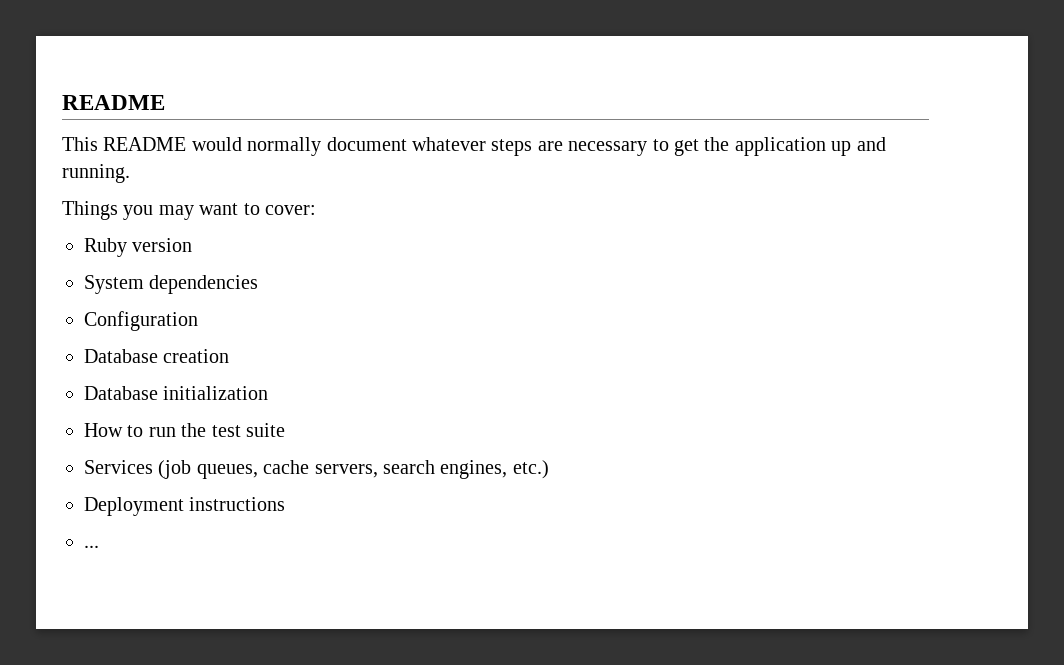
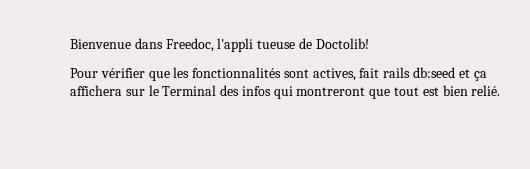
[62,95,165,110] [62,137,886,156] [62,164,130,183] [62,201,316,220] [84,238,193,257] [84,275,259,294] [84,311,198,331] [84,349,230,363] [84,386,269,400] [84,423,285,437] [84,460,549,479] [84,497,286,516] [84,545,99,548] README // This README would normally document whatever steps are necessary to get the application up and running. // Things you may want to cover: // Ruby version // System dependencies // Configuration // Database creation // Database initialization // How to run the test suite // Services (job queues, cache servers, search engines, etc.) // Deployment instructions // ... -> [70,38,369,52] [70,67,487,81] [70,85,501,99] Bienvenue dans Freedoc, l'appli tueuse de Doctolib! // Pour vérifier que les fonctionnalités sont actives, fait rails db:seed et ça affichera sur le Terminal des infos qui montreront que tout est bien relié.

